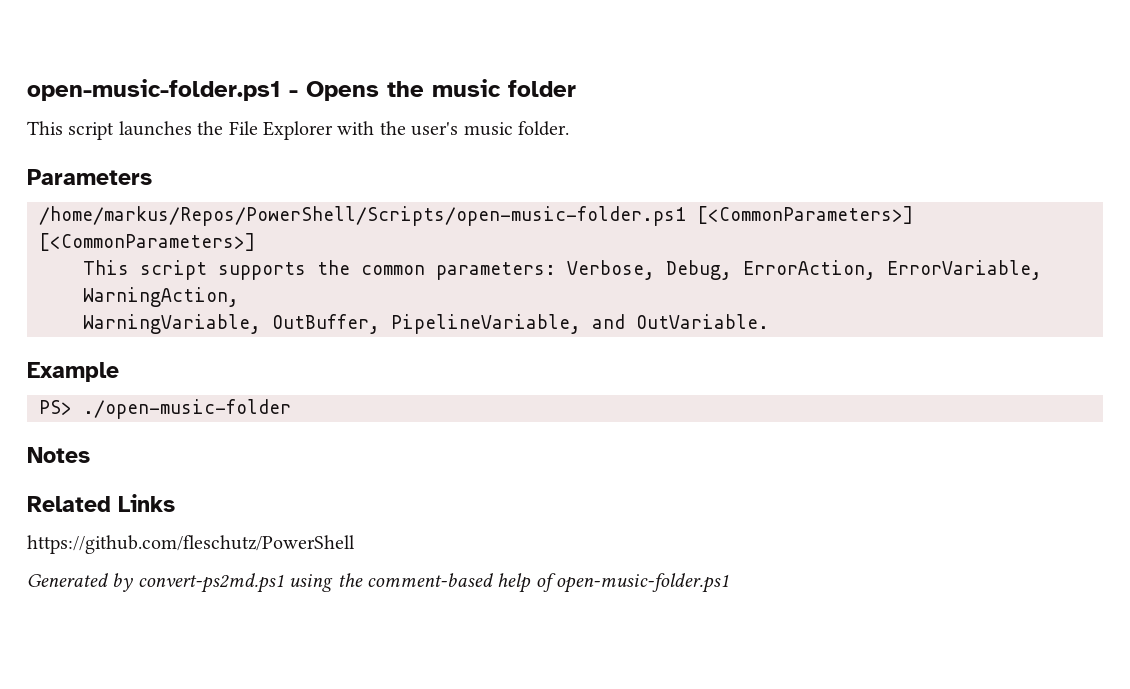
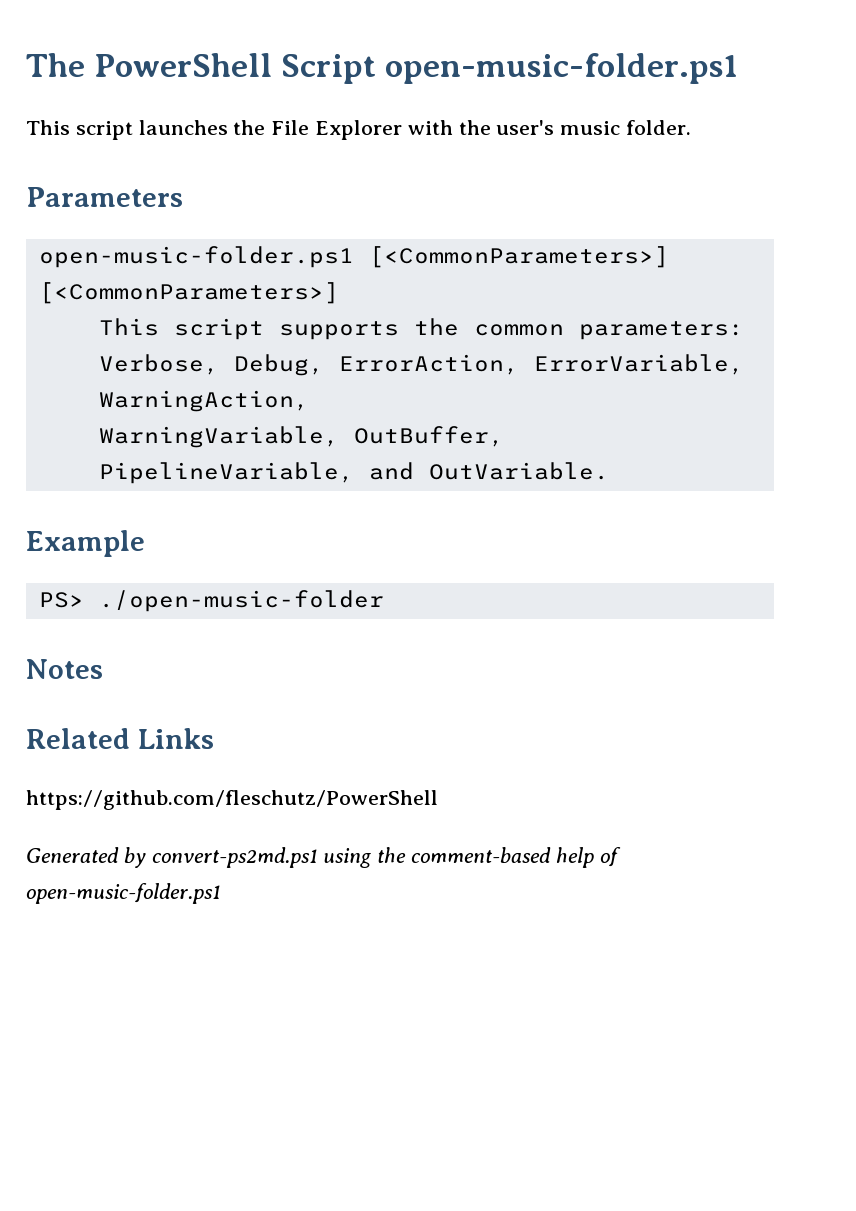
[27,79,576,101] open-music-folder.ps1 - Opens the music folder -> [26,53,739,84] The PowerShell Script open-music-folder.ps1
[39,206,686,226] /home/markus/Repos/PowerShell/Scripts/open-music-folder.ps1 -> [38,246,354,268] open-music-folder.ps1

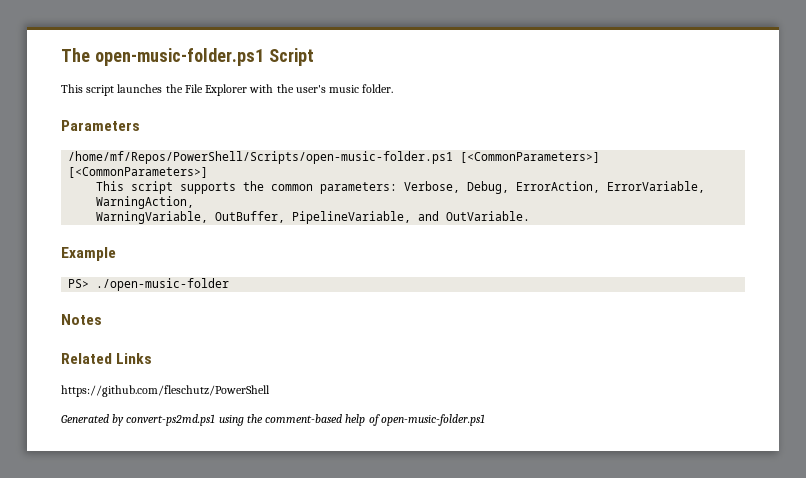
[94,53,273,77] PowerShell -> [94,48,264,66] open-music-folder.ps1
[385,53,739,84] open-music-folder.ps1 -> (314, 57) none
[38,246,354,268] open-music-folder.ps1 -> [68,151,454,164] /home/mf/Repos/PowerShell/Scripts/open-music-folder.ps1

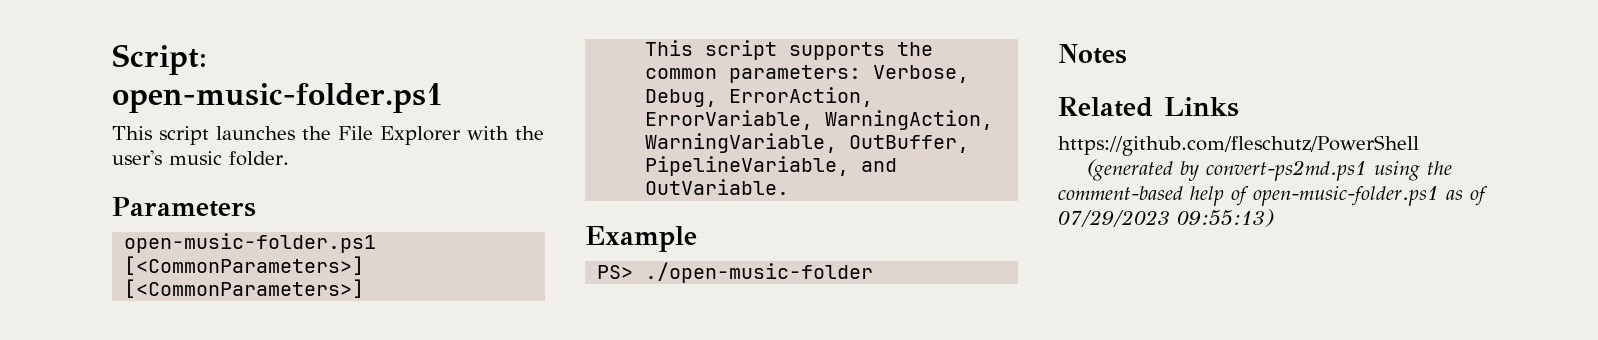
[61,48,314,66] The open-music-folder.ps1 Script -> [112,44,207,75] [112,83,443,113] Script: open-music-folder.ps1
[68,151,454,164] /home/mf/Repos/PowerShell/Scripts/open-music-folder.ps1 -> [124,233,377,253] open-music-folder.ps1
[61,414,109,423] Generated -> [1085,159,1173,181] (generated
(485, 420) none -> [1445,186,1488,206] [1058,209,1274,227] as of 07/29/2023 09:55:13)

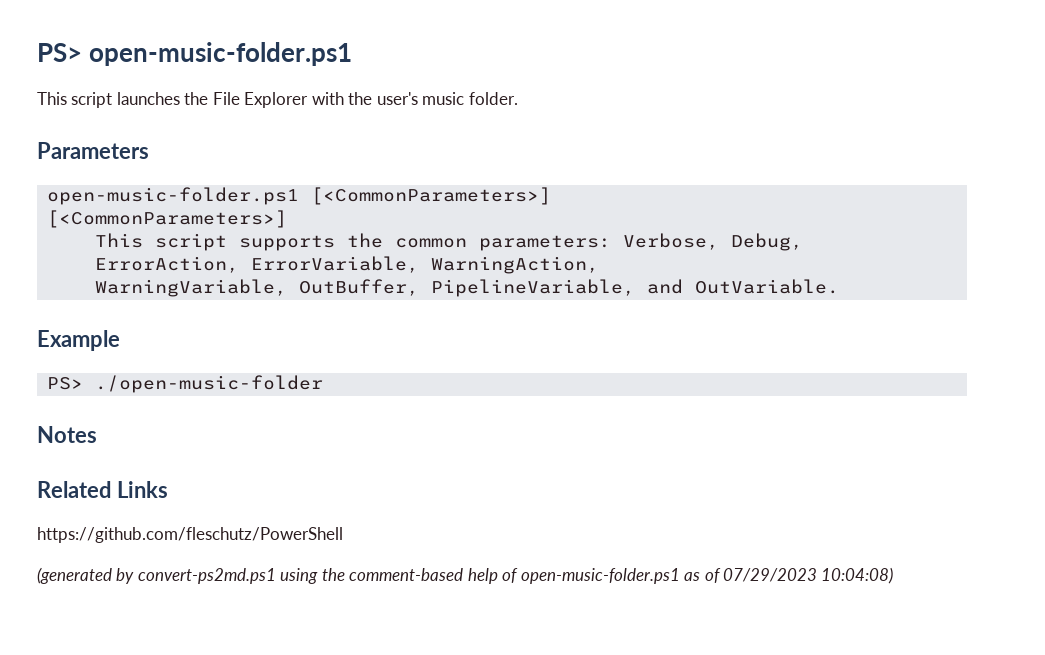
[112,44,207,75] Script: -> [37,43,82,62] PS>
[1177,209,1274,227] 09:55:13) -> [821,567,894,584] 10:04:08)

